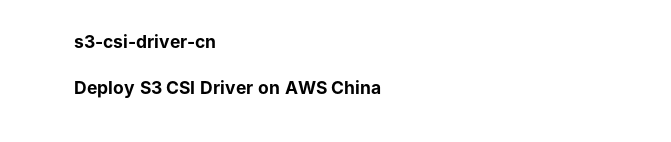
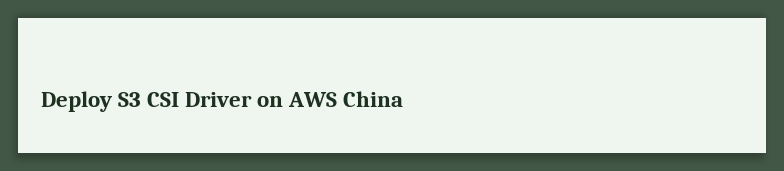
[74,34,216,48] s3-csi-driver-cn // -> (41, 101) none

